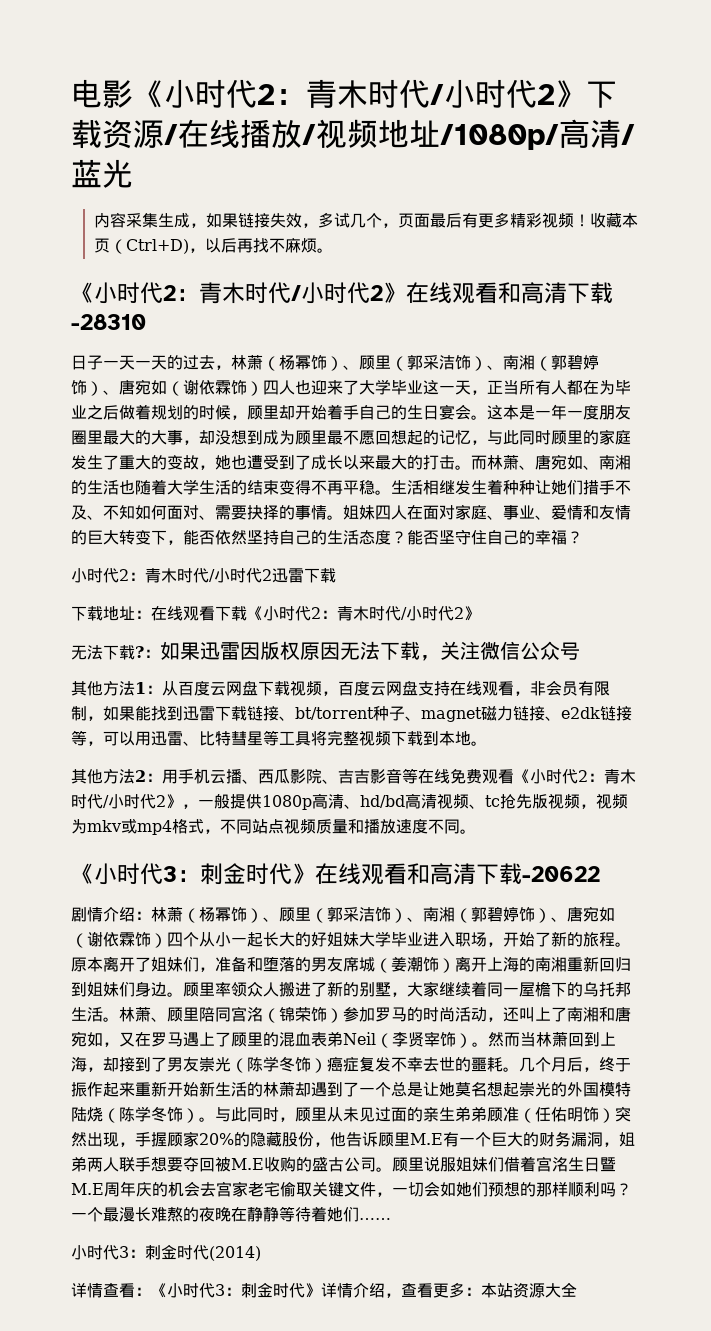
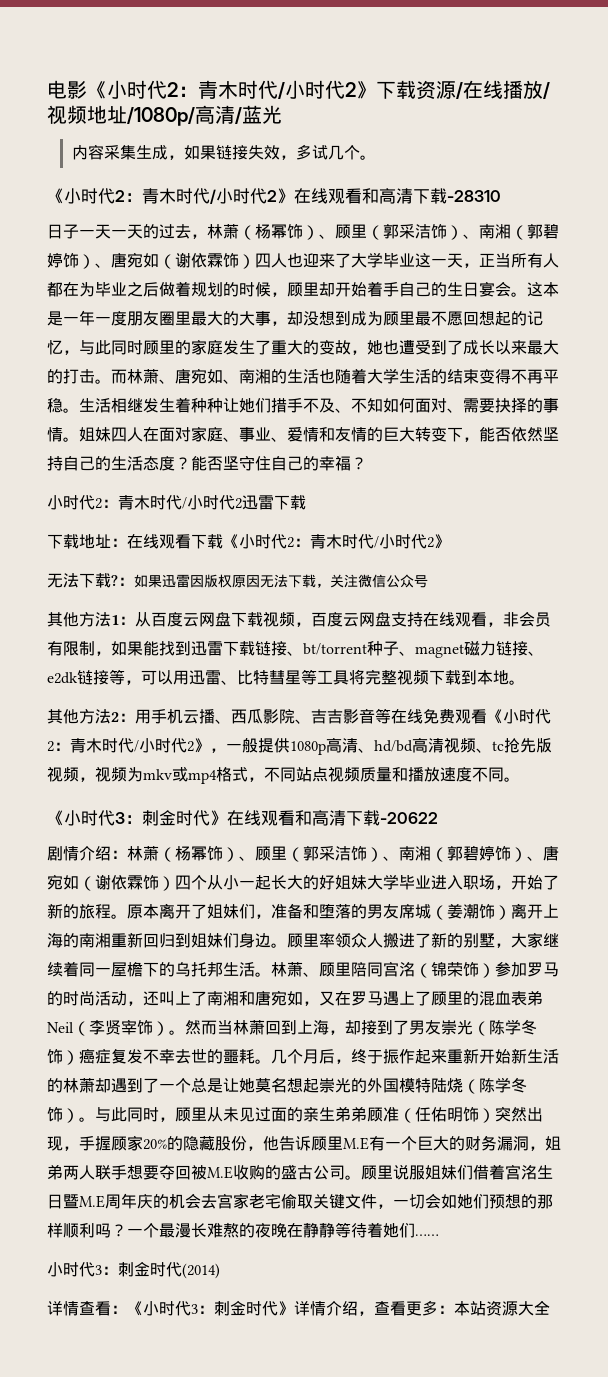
[382,212,639,228] [94,238,318,254] ，页面最后有更多精彩视频！收藏本页（Ctrl+D)，以后再找不麻烦 -> (360, 152) none

